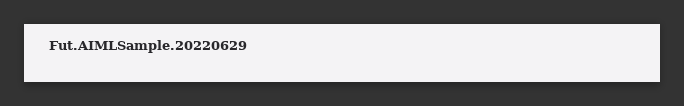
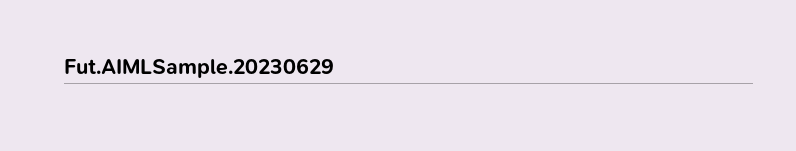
[49,40,247,53] Fut.AIMLSample.20220629 -> [64,58,334,78] Fut.AIMLSample.20230629

